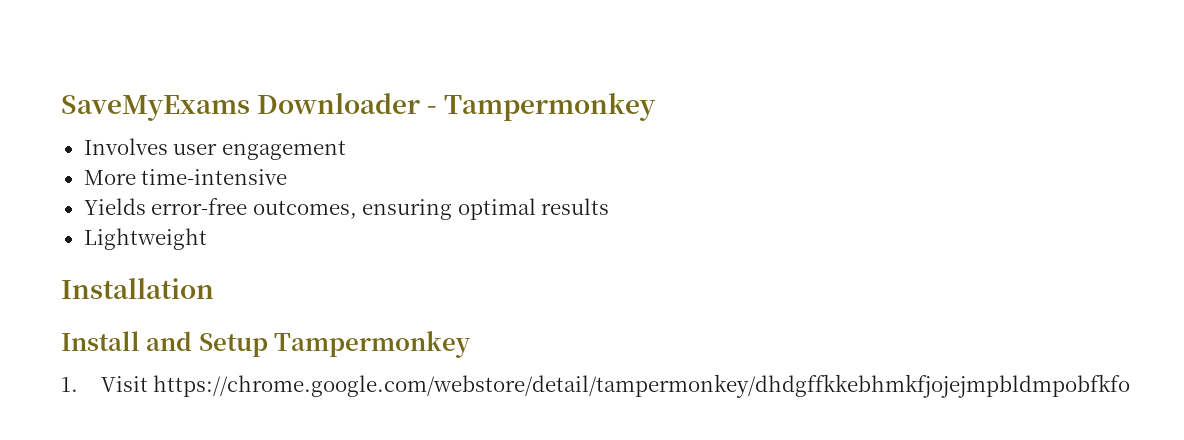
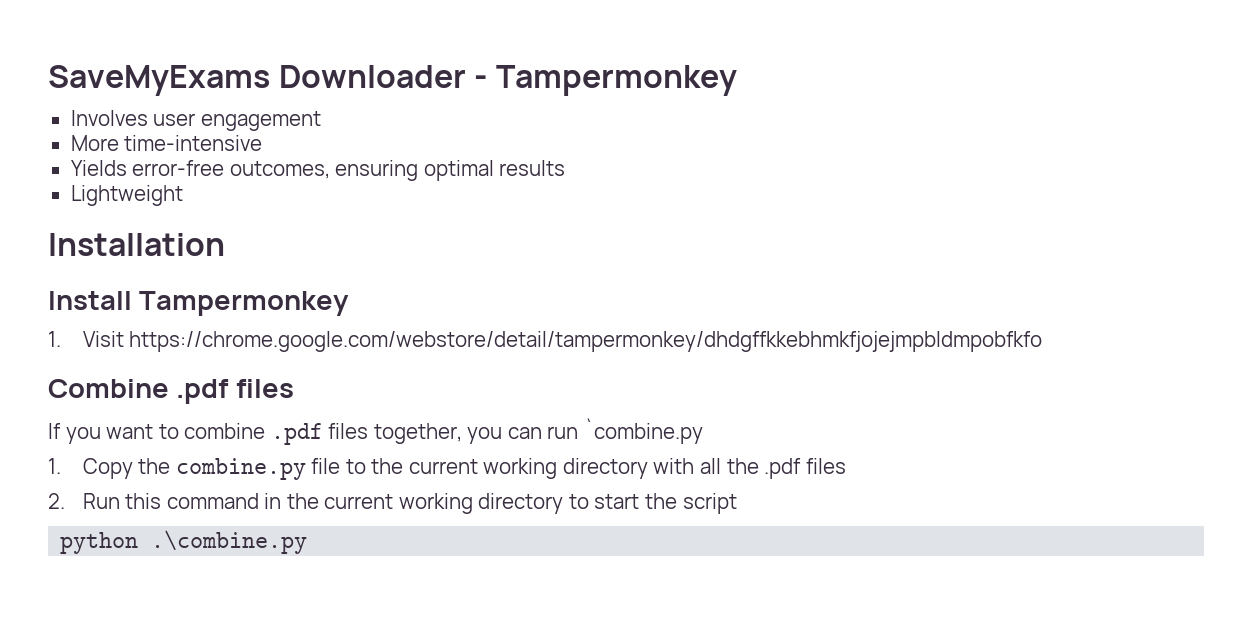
[146,331,268,357] and Setup -> (132, 300) none
(1131, 386) none -> [48,379,294,404] [48,418,703,445] [48,458,846,480] [48,493,737,514] [60,530,308,554] // Combine .pdf files // If you want to combine .pdf files together, you can run `combine.py // 1. Copy the combine.py file to the current working directory with all the .pdf files // 2. Run this command in the current working directory to start the script // python .\combine.py

